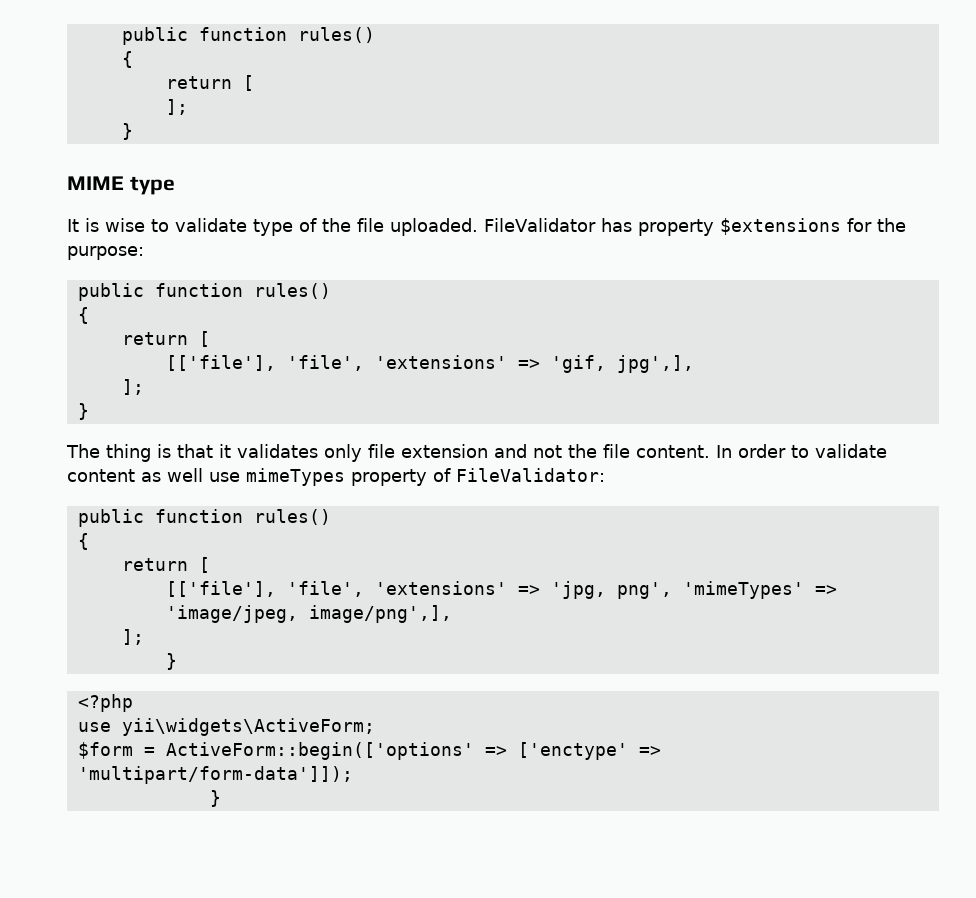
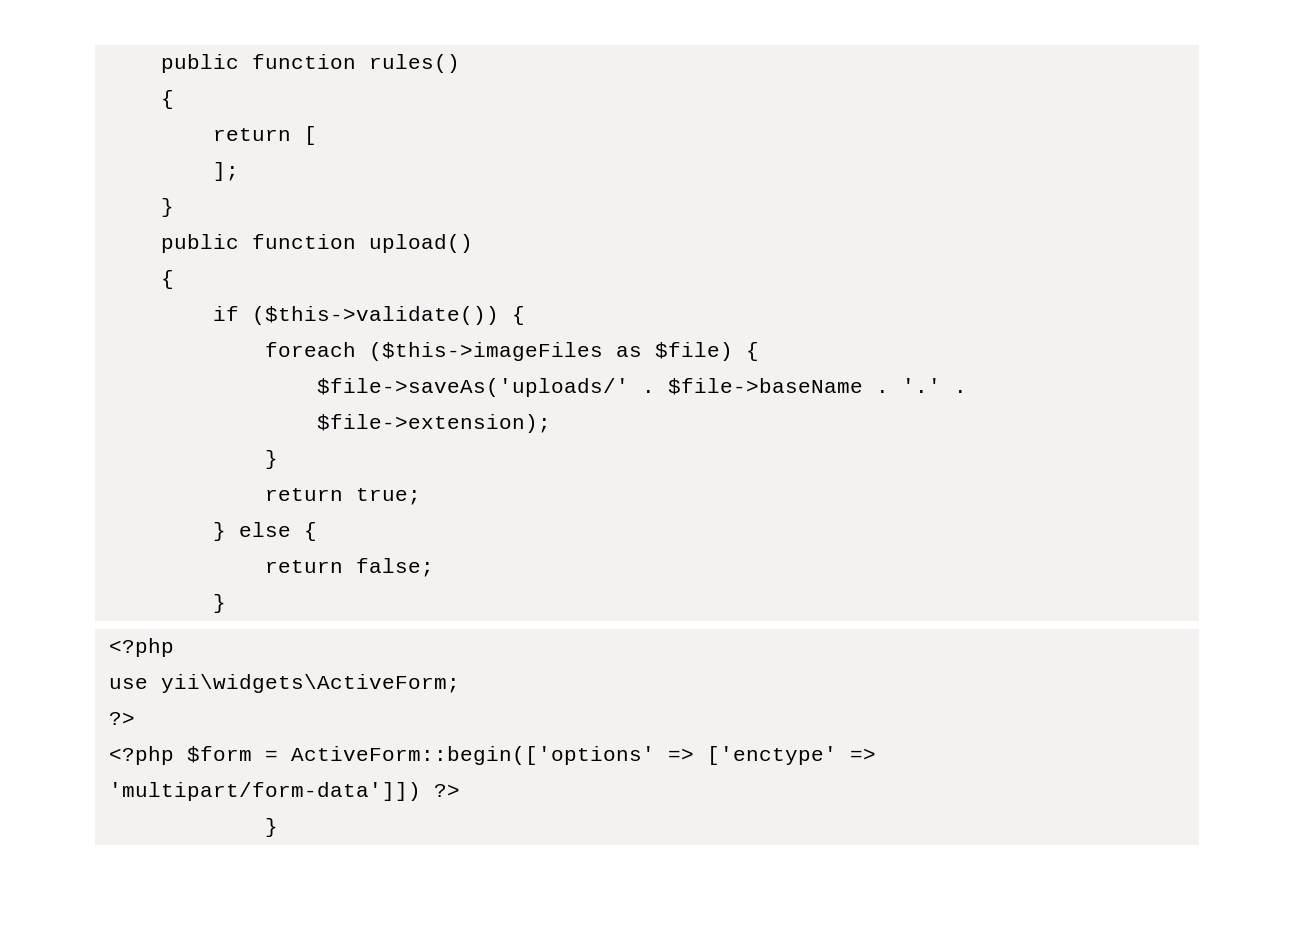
[67,176,175,195] [67,218,906,236] [67,246,144,260] [77,283,331,301] [77,307,89,324] [121,331,210,347] [165,355,694,373] [121,379,144,395] [77,403,89,420] [66,444,887,462] [67,468,605,486] [77,509,331,527] [77,533,89,550] [121,557,210,573] [165,581,837,599] [165,605,452,623] [121,629,144,645] // MIME type // It is wise to validate type of the file uploaded. FileValidator has property $extensions for the purpose: // public function rules() // { // return [ // [['file'], 'file', 'extensions' => 'gif, jpg',], // ]; // } // The thing is that it validates only file extension and not the file content. In order to validate content as well use mimeTypes property of FileValidator: // public function rules() // { // return [ // [['file'], 'file', 'extensions' => 'jpg, png', 'mimeTypes' => 'image/jpeg, image/png',], // ]; -> [160,234,473,253] [160,270,174,289] [212,306,525,325] [264,342,759,361] [316,378,967,397] [316,414,551,433] [264,450,278,469] [264,488,421,505] [212,522,317,541] [264,558,434,577] // public function upload() // { // if ($this->validate()) { // foreach ($this->imageFiles as $file) { // $file->saveAs('uploads/' . $file->baseName . '.' . $file->extension); // } // return true; // } else { // return false;
(375, 727) none -> [108,712,135,725] [108,746,174,765] ?> // <?php
[77,766,353,784] 'multipart/form-data']]); -> [108,782,460,801] 'multipart/form-data']]) ?>

